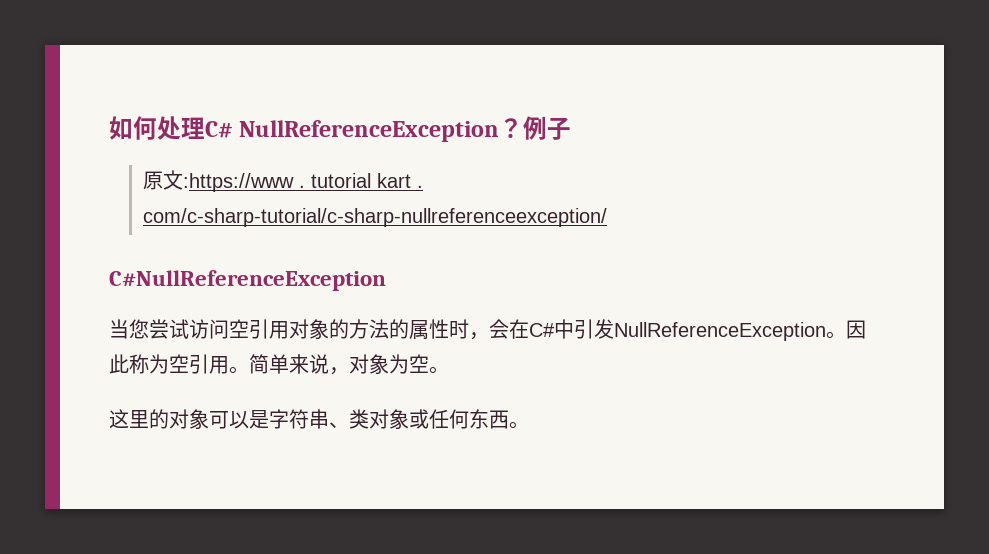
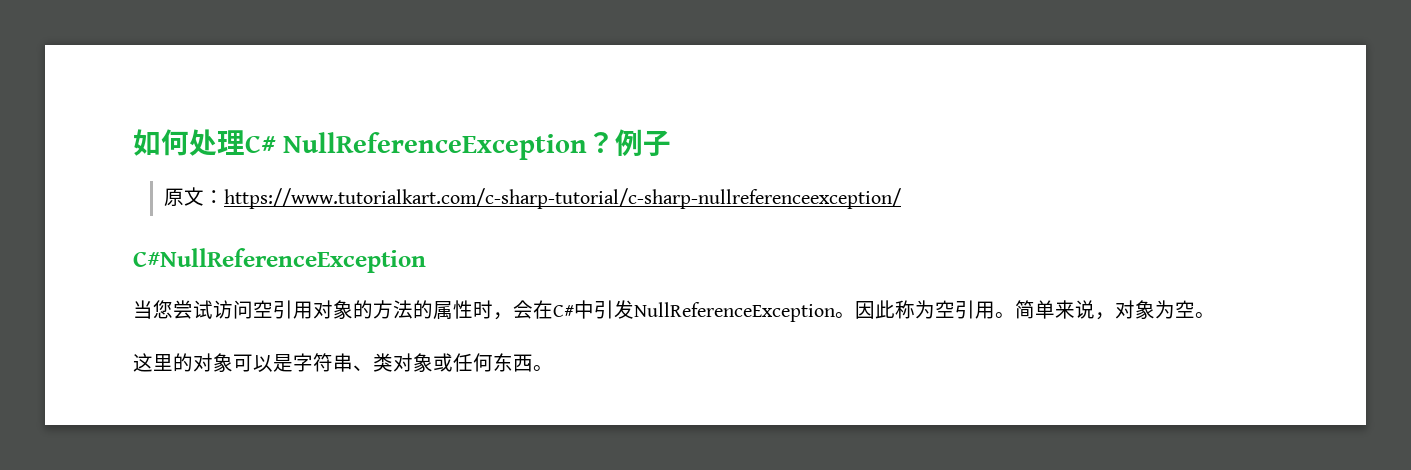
[182,173,423,192] [142,208,607,227] :https://www . tutorial kart . com/c-sharp-tutorial/c-sharp-nullreferenceexception/ -> [203,188,901,209] ：https://www.tutorialkart.com/c-sharp-tutorial/c-sharp-nullreferenceexception/

